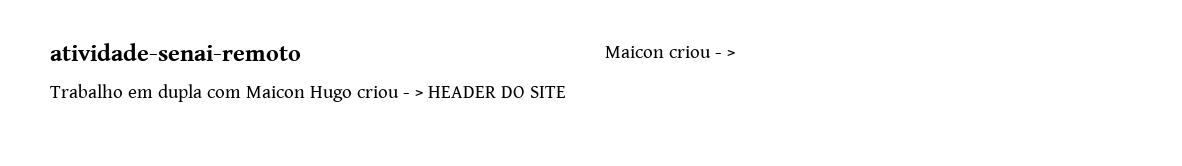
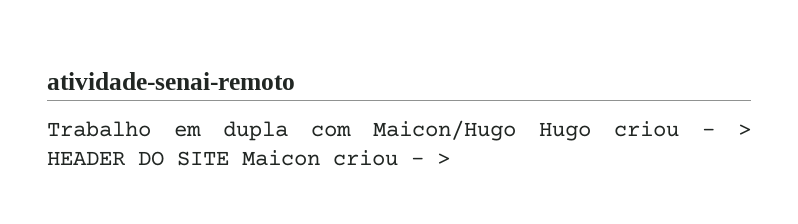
[245,86,305,98] Maicon -> [373,120,516,141] Maicon/Hugo

